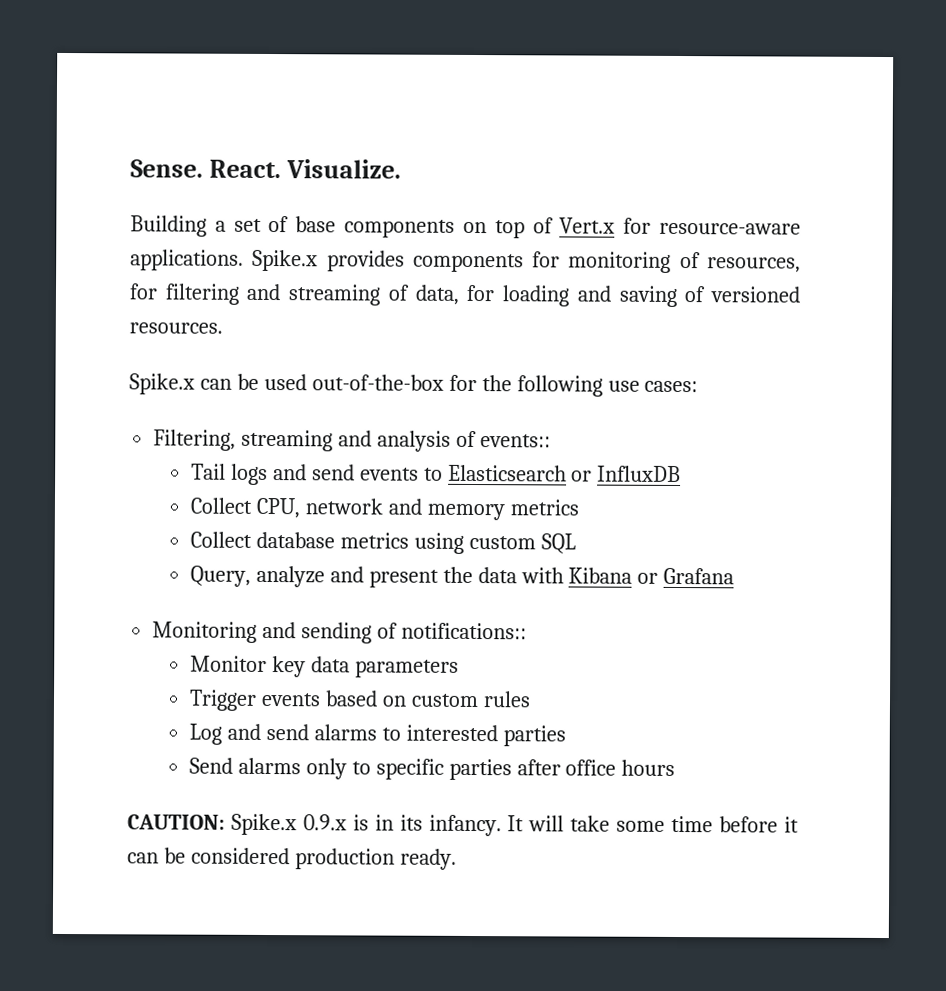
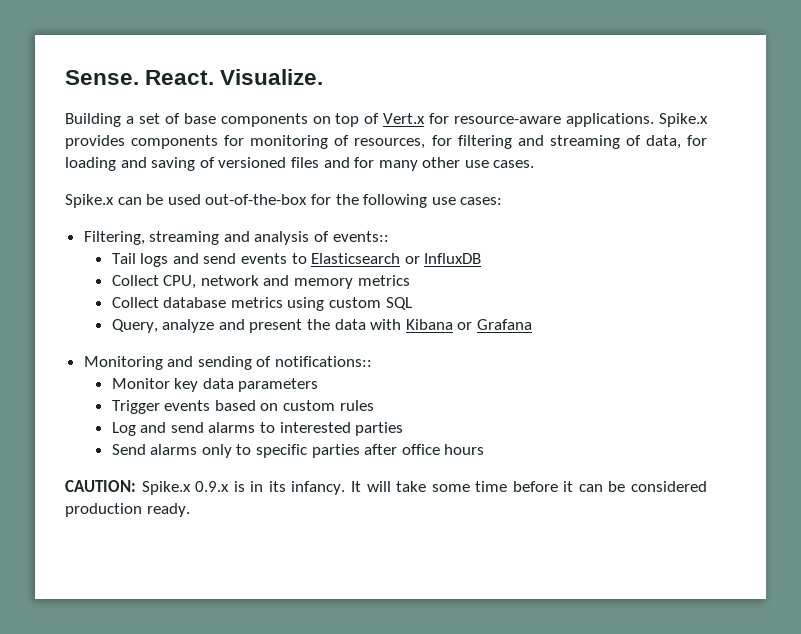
[129,322,223,334] resources. -> [290,157,535,171] files and for many other use cases.

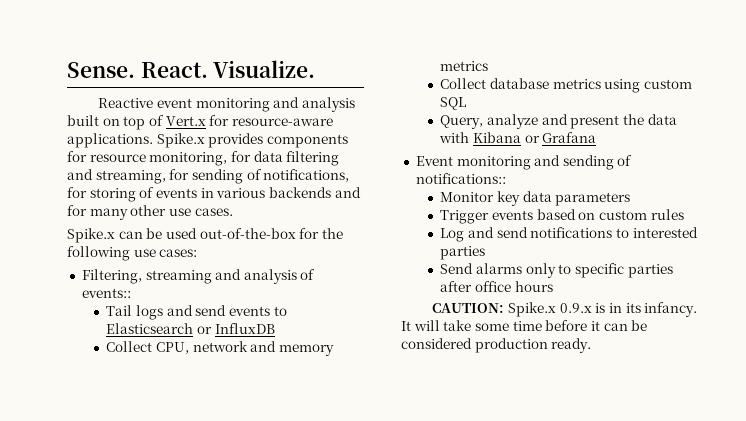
[65,113,308,127] Building a set of base components -> [98,97,355,112] [67,115,99,126] Reactive event monitoring and analysis built
[250,135,707,149] [65,157,319,171] monitoring of resources, for filtering and streaming of data, for loading and saving of versioned files -> [89,151,340,166] [67,169,350,184] [67,187,331,202] resource monitoring, for data filtering and streaming, for sending of notifications, for storing of events in various backends
[83,356,163,370] Monitoring -> [415,156,531,170] Event monitoring
[208,422,256,433] alarms -> [530,227,613,238] notifications

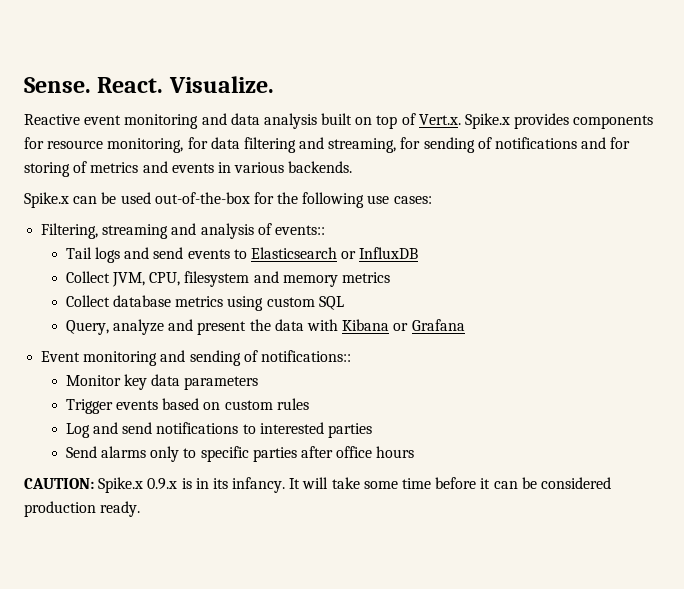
(300, 102) none -> [230,113,260,125] data
[165,115,333,126] [67,133,153,148] Vert.x for resource-aware applications. -> [418,114,461,125] Vert.x.
[263,169,350,182] notifications, -> [495,137,607,149] notifications and
(155, 192) none -> [90,161,168,173] metrics and
[268,187,361,198] [67,205,233,220] backends and for many other use cases. -> [288,161,353,173] backends.
[156,341,248,354] CPU, network -> [112,271,250,287] JVM, CPU, filesystem

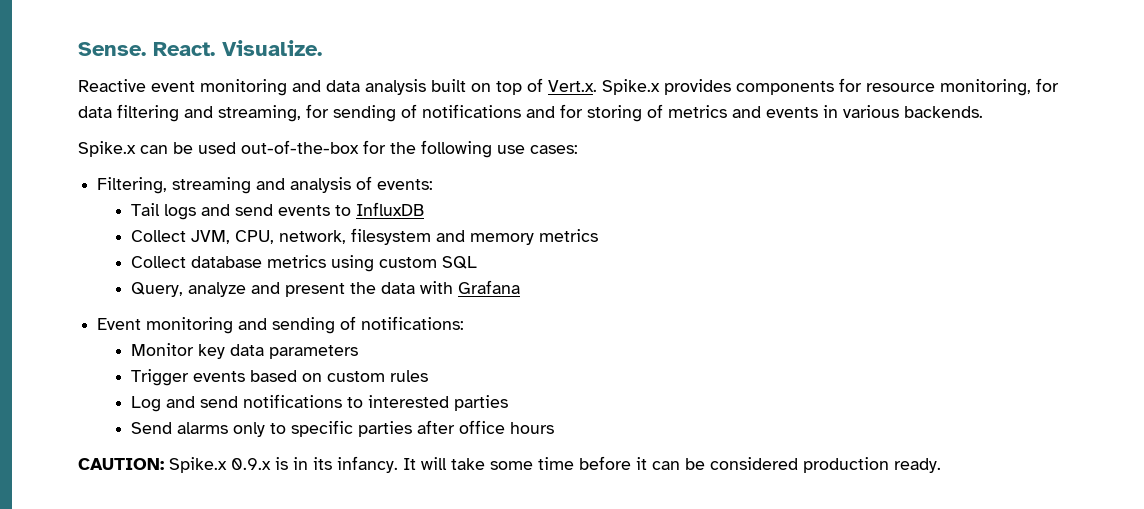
[274,225,325,235] events:: -> [377,179,434,190] events:
[250,247,357,259] Elasticsearch or -> (352, 210) none
(181, 279) none -> [279,230,347,244] network,
[342,319,409,331] Kibana or -> (454, 287) none
[260,350,351,362] notifications:: -> [361,316,465,330] notifications:

